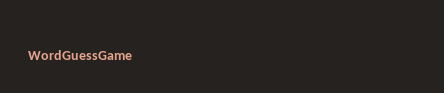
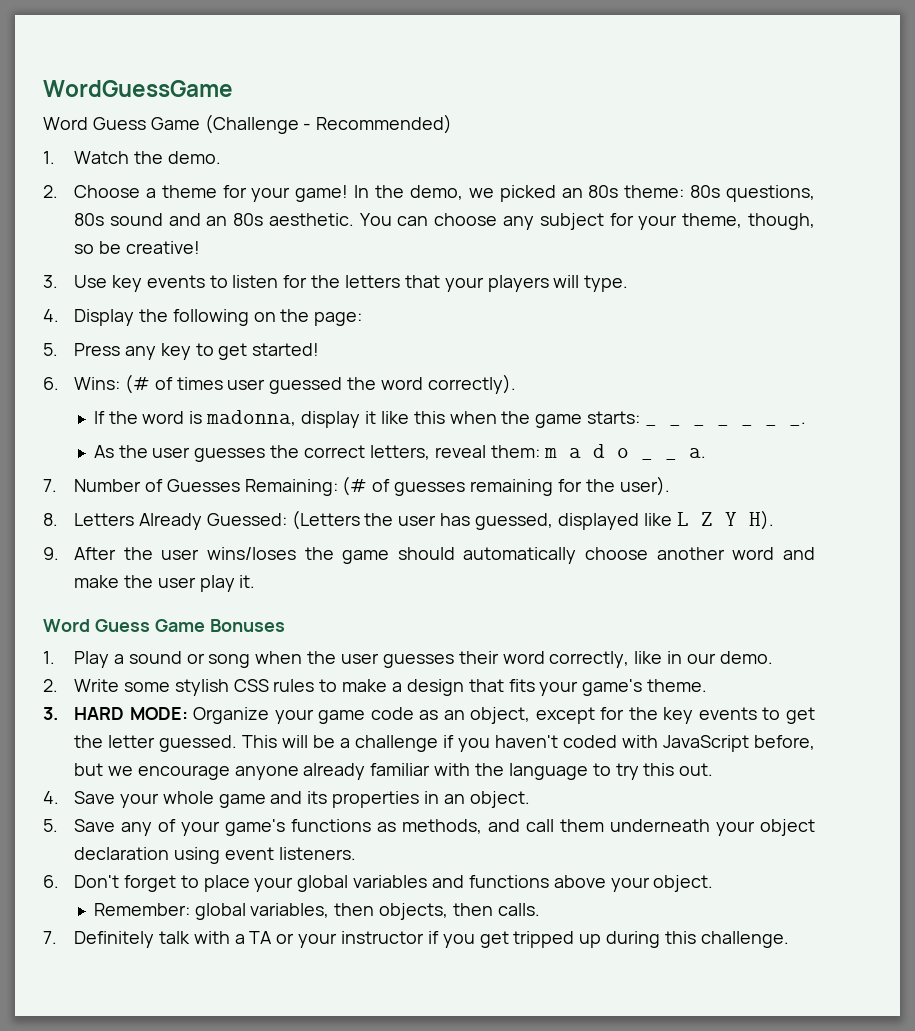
(132, 55) none -> [43,114,453,134] [43,151,221,164] [43,185,815,202] [73,213,815,230] [73,241,200,254] [43,275,629,292] [43,309,363,326] [43,343,320,360] [43,374,516,394] [93,410,641,428] [644,422,806,426] [93,444,629,462] [640,458,677,460] [688,448,706,458] [43,476,670,496] [43,510,774,530] [43,547,816,564] [73,575,256,592] [43,619,285,632] [43,651,773,668] [43,679,708,696] [43,707,816,724] [73,735,815,752] [73,763,714,780] [43,791,530,808] [43,819,815,836] [73,847,356,864] [43,875,714,892] [93,903,540,920] [43,931,789,948] // Word Guess Game (Challenge - Recommended) // 1. Watch the demo. // 2. Choose a theme for your game! In the demo, we picked an 80s theme: 80s questions, 80s sound and an 80s aesthetic. You can choose any subject for your theme, though, so be creative! // 3. Use key events to listen for the letters that your players will type. // 4. Display the following on the page: // 5. Press any key to get started! // 6. Wins: (# of times user guessed the word correctly). // If the word is madonna, display it like this when the game starts: _ _ _ _ _ _ _. // As the user guesses the correct letters, reveal them: m a d o _ _ a. // 7. Number of Guesses Remaining: (# of guesses remaining for the user). // 8. Letters Already Guessed: (Letters the user has guessed, displayed like L Z Y H). // 9. After the user wins/loses the game should automatically choose another word and make the user play it. // Word Guess Game Bonuses // 1. Play a sound or song when the user guesses their word correctly, like in our demo. // 2. Write some stylish CSS rules to make a design that fits your game's theme. // 3. HARD MODE: Organize your game code as an object, except for the key events to get the letter guessed. This will be a challenge if you haven't coded with JavaScript before, but we encourage anyone already familiar with the language to try this out. // 4. Save your whole game and its properties in an object. // 5. Save any of your game's functions as methods, and call them underneath your object declaration using event listeners. // 6. Don't forget to place your global variables and functions above your object. // Remember: global variables, then objects, then calls. // 7. Definitely talk with a TA or your instructor if you get tripped up during this challenge.

